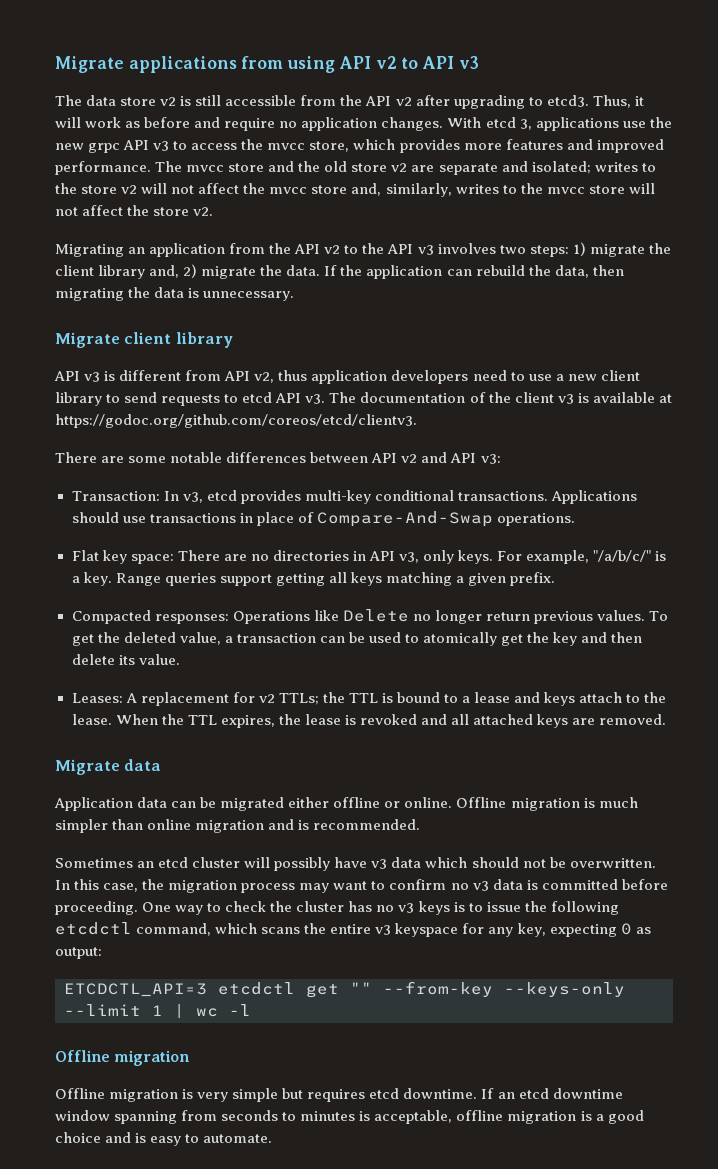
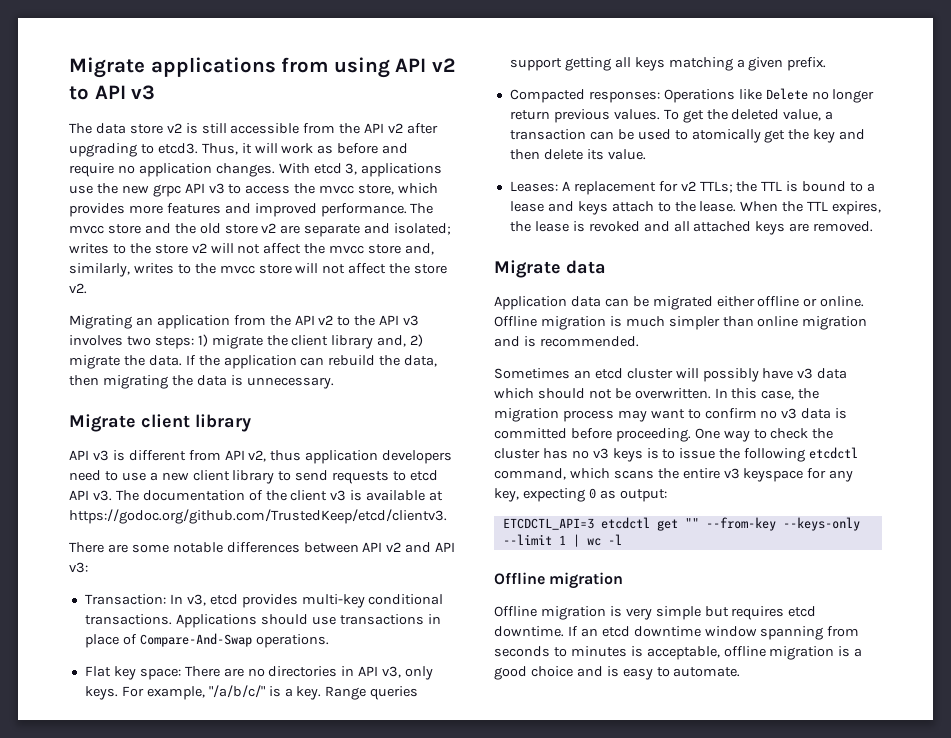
[55,414,417,428] https://godoc.org/github.com/coreos/etcd/clientv3. -> [69,509,447,524] https://godoc.org/github.com/TrustedKeep/etcd/clientv3.

